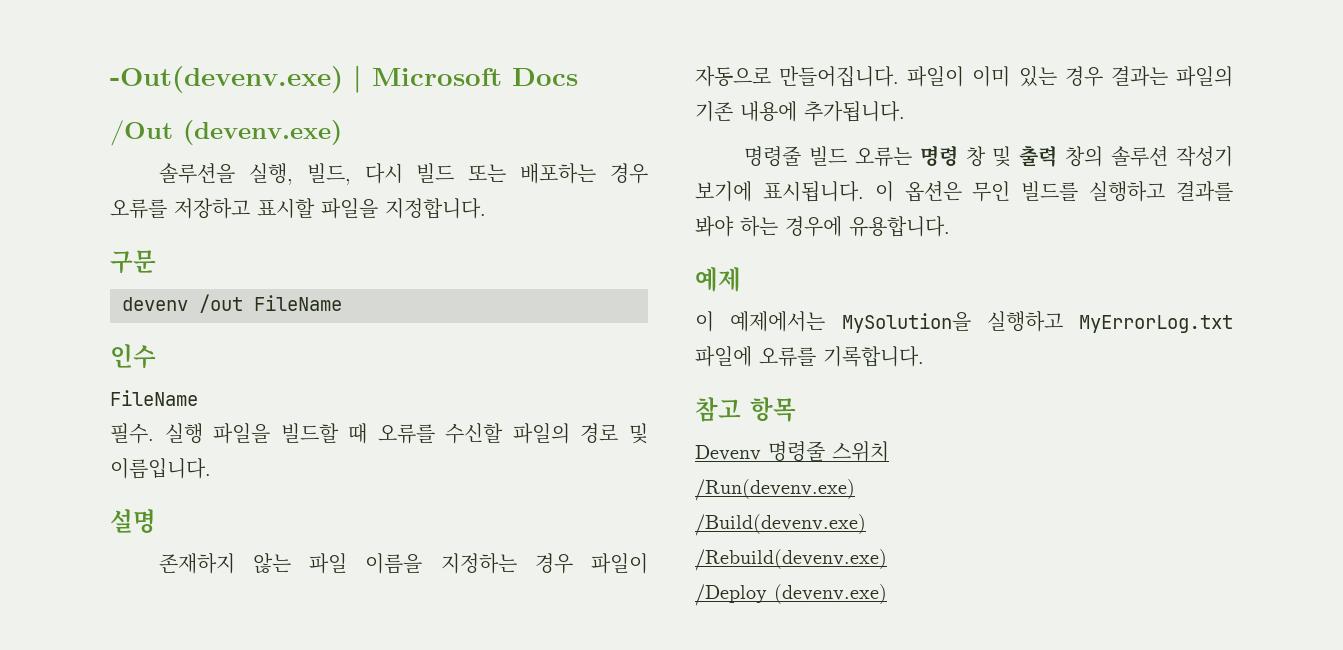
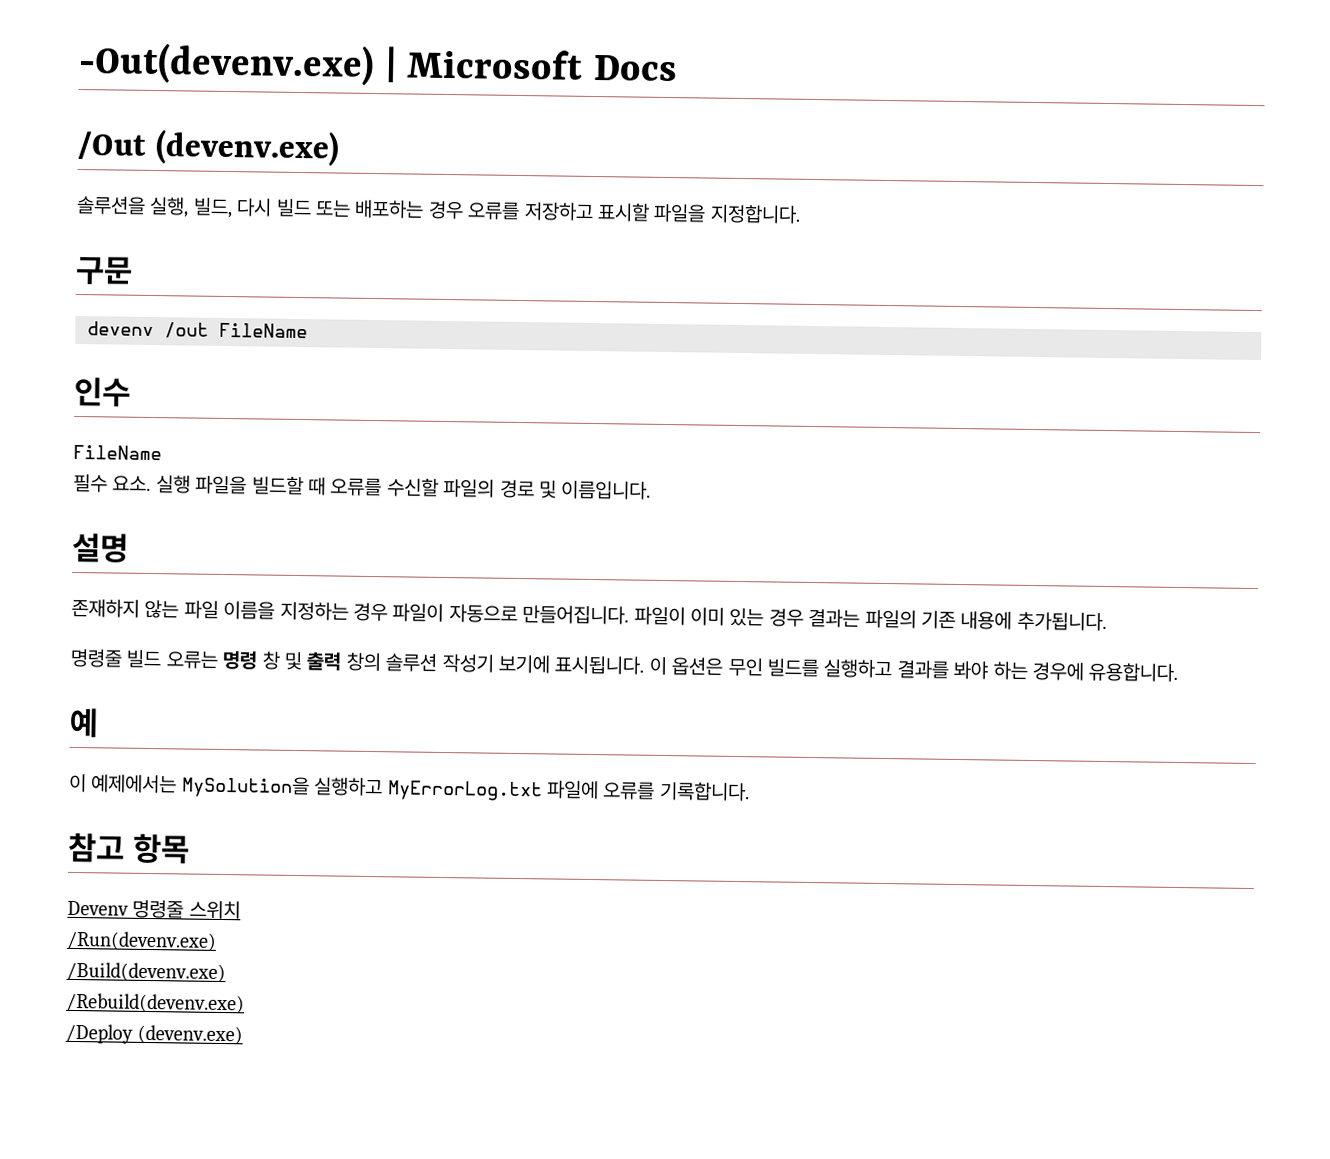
[110,423,154,444] 필수. -> [73,473,152,493] 필수 요소.
[695,267,741,292] 예제 -> [69,707,99,738] 예

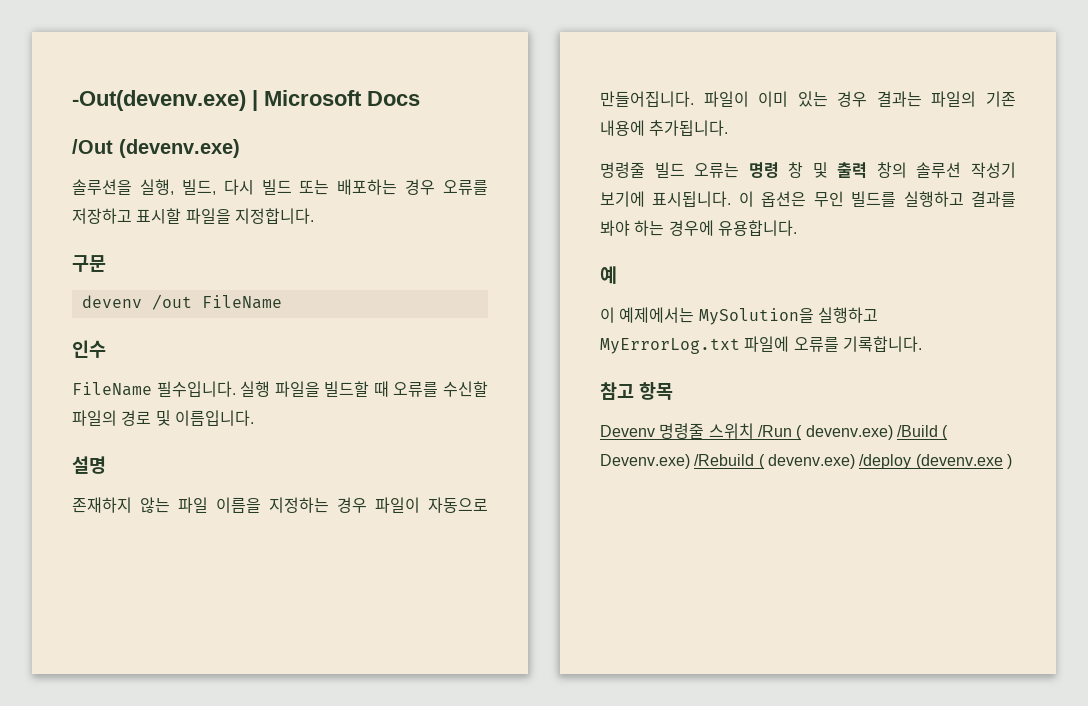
[73,473,152,493] // 필수 요소. -> [156,381,236,397] 필수입니다.
[66,930,217,951] [66,961,226,983] [66,992,245,1014] [65,1023,244,1045] // /Run(devenv.exe) // /Build(devenv.exe) // /Rebuild(devenv.exe) // /Deploy (devenv.exe) -> [757,425,949,440] [600,454,1012,469] /Run ( devenv.exe) /Build ( Devenv.exe) /Rebuild ( devenv.exe) /deploy (devenv.exe )

